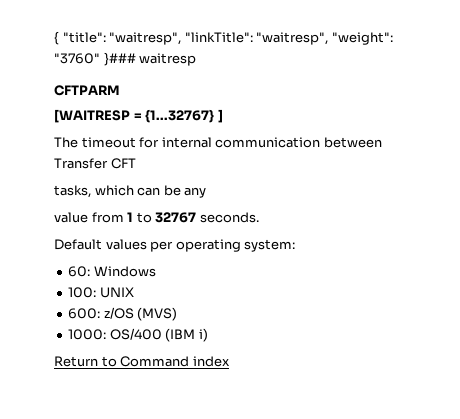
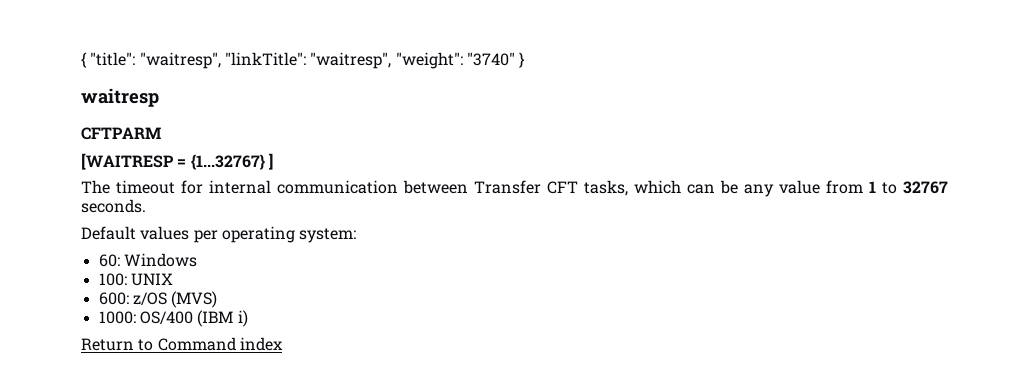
[54,52,136,66] "3760" }### -> [466,52,525,68] "3740" } //
(136, 163) // -> (578, 187) none
(207, 192) // -> (774, 190) none

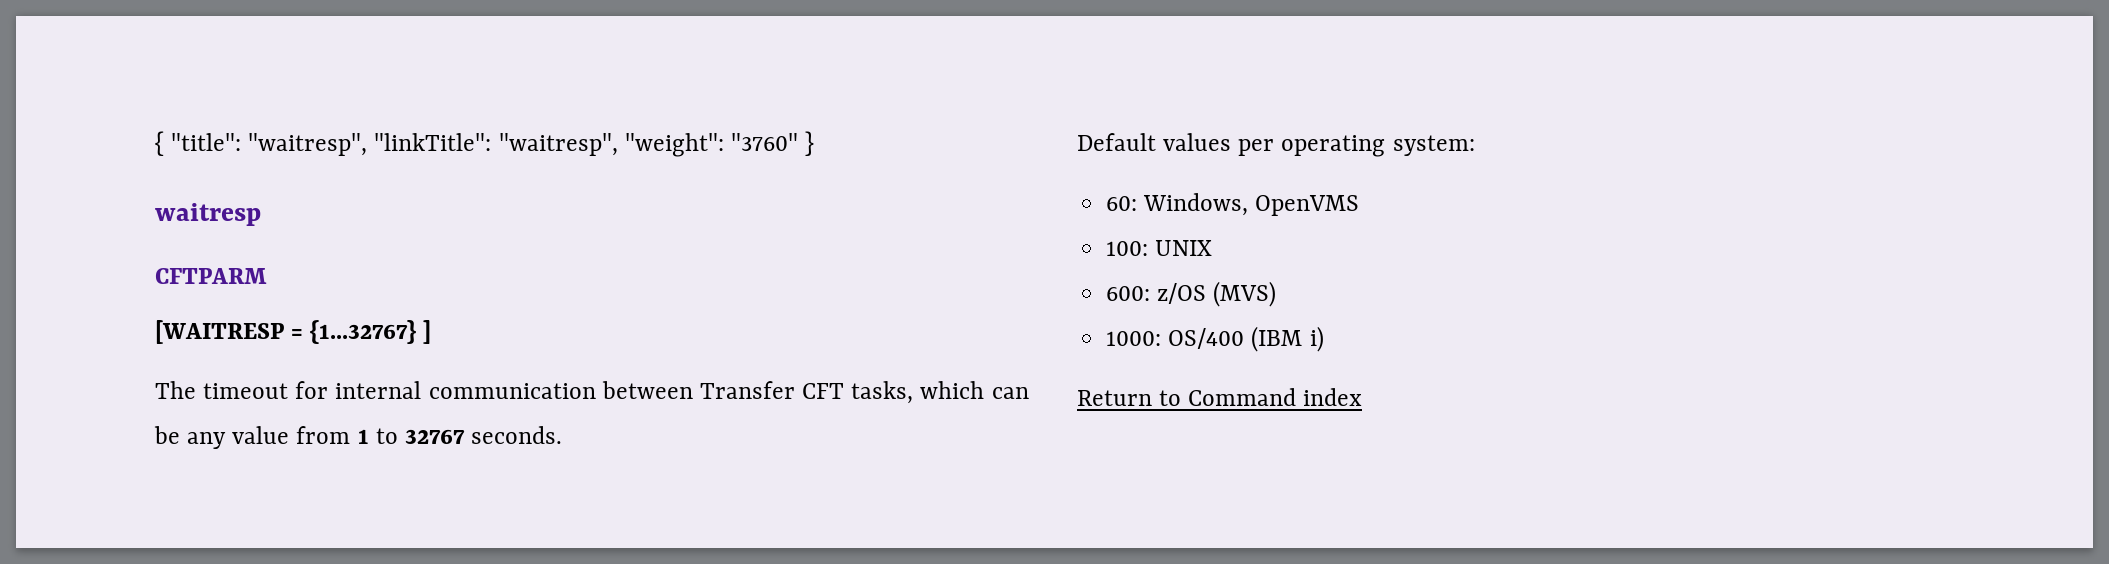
[466,52,515,66] "3740" -> [730,133,798,151] "3760"
[123,253,197,267] Windows -> [1143,193,1360,216] Windows, OpenVMS

